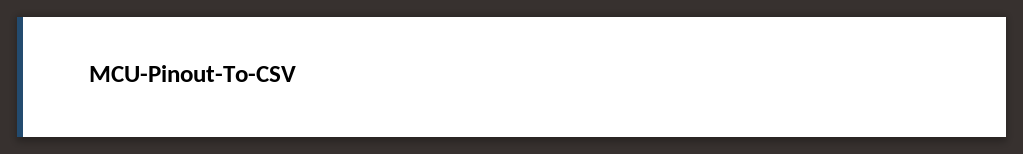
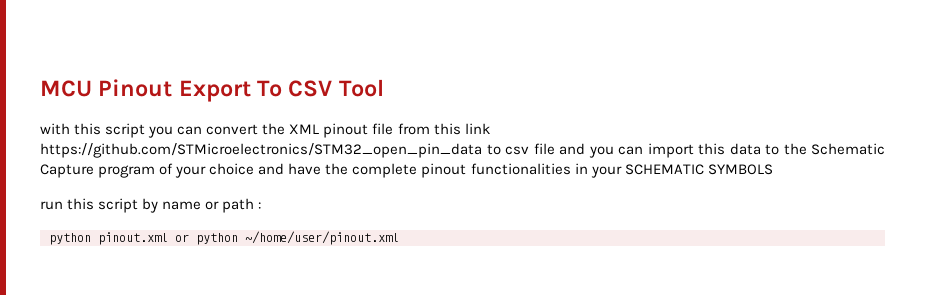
[89,65,296,82] MCU-Pinout-To-CSV -> [40,79,384,102] [40,123,490,138] [40,143,885,158] [40,163,773,178] [40,198,262,213] [49,231,399,245] MCU Pinout Export To CSV Tool // with this script you can convert the XML pinout file from this link https://github.com/STMicroelectronics/STM32_open_pin_data to csv file and you can import this data to the Schematic Capture program of your choice and have the complete pinout functionalities in your SCHEMATIC SYMBOLS // run this script by name or path : // python pinout.xml or python ~/home/user/pinout.xml

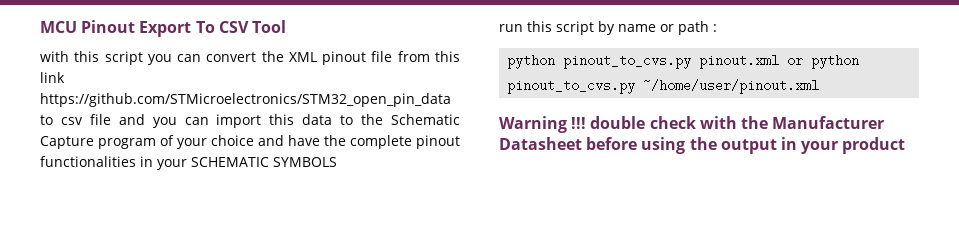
(91, 239) none -> [563,54,692,69] pinout_to_cvs.py
(238, 239) none -> [507,79,636,94] pinout_to_cvs.py
(399, 238) none -> [499,116,885,133] [499,137,906,154] // Warning !!! double check with the Manufacturer Datasheet before using the output in your product

